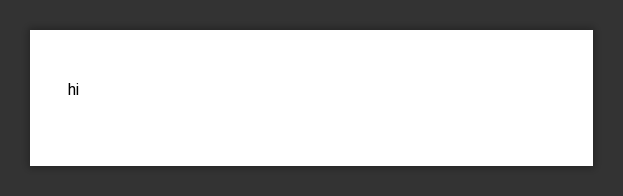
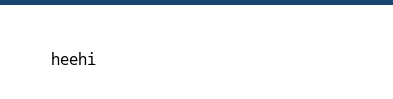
[68,83,79,95] hi -> [51,52,96,65] heehi

